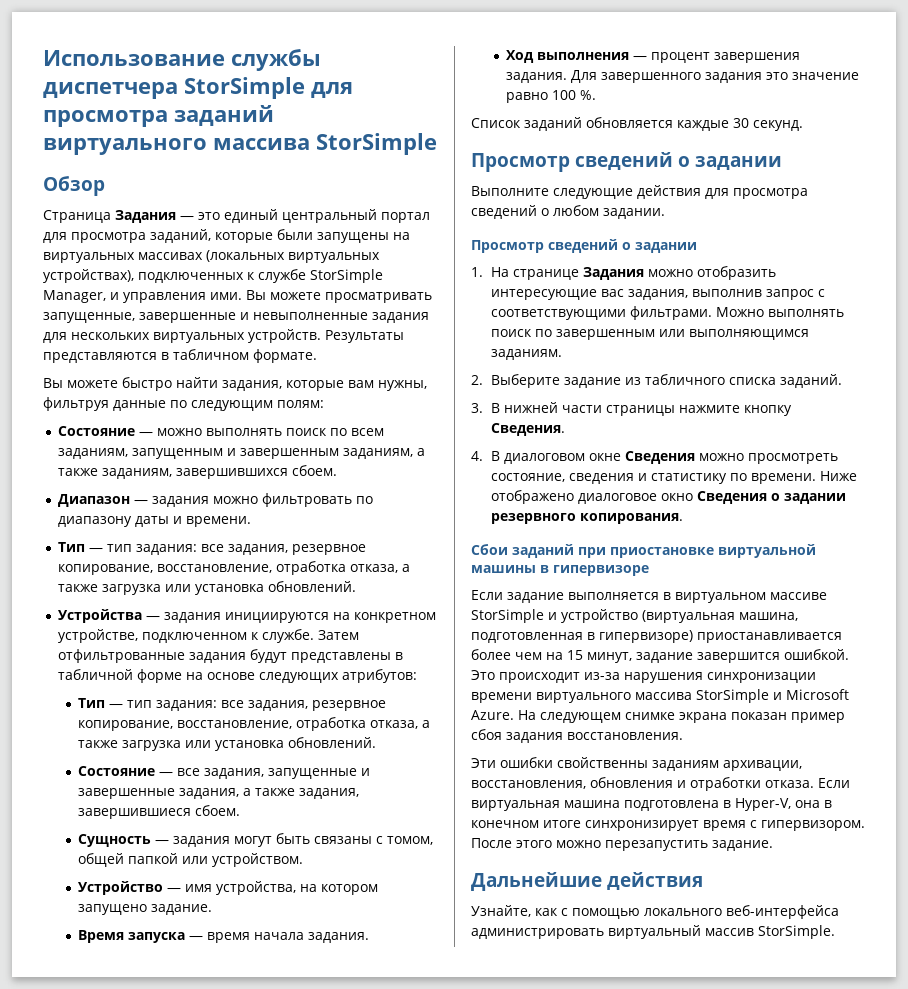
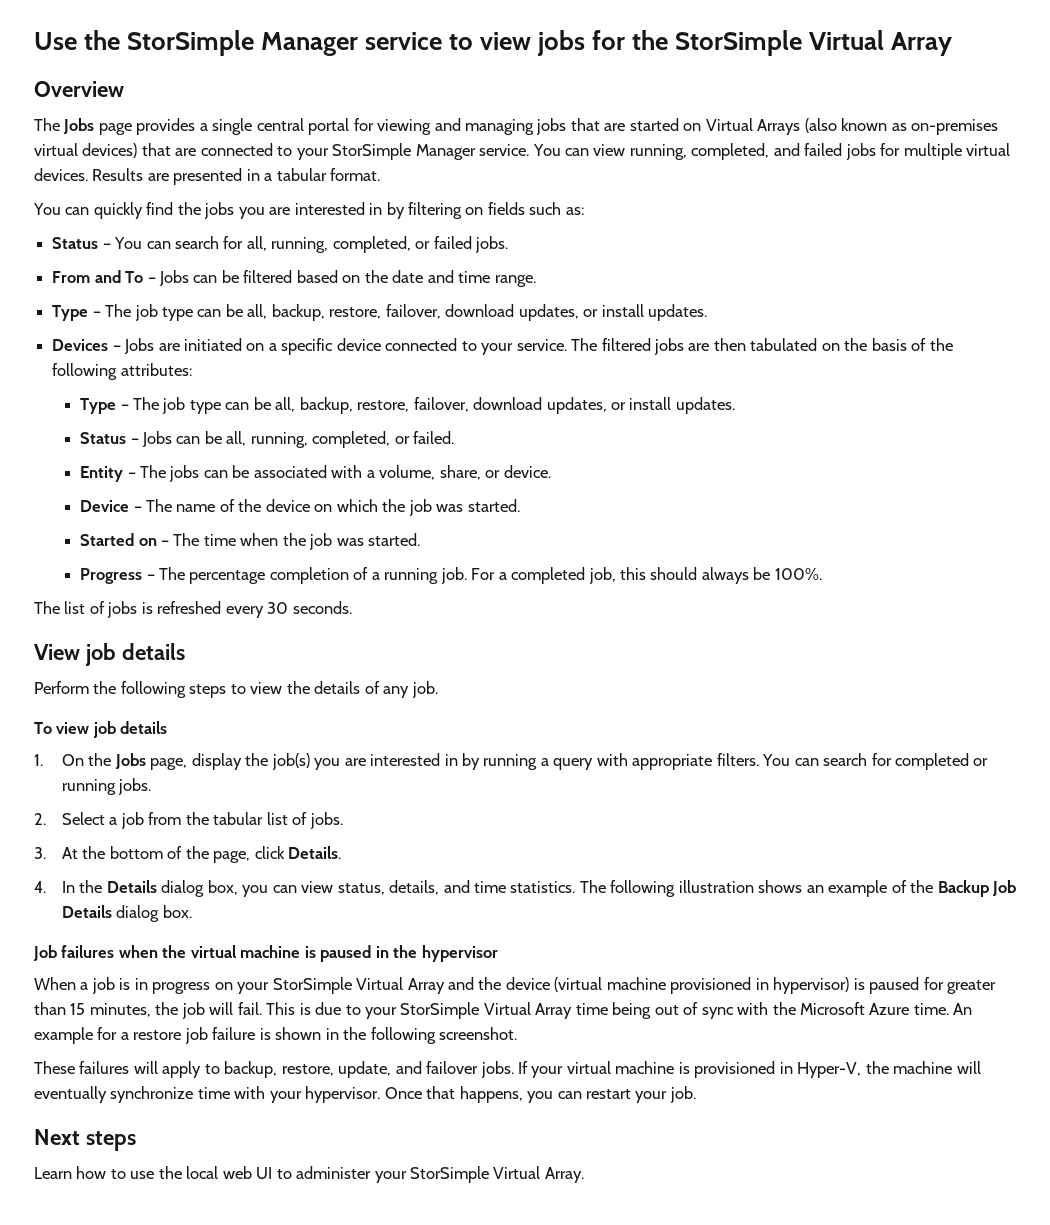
[43,49,321,71] [43,77,353,99] [43,105,274,127] [43,133,437,155] [43,176,105,196] [43,209,430,223] [43,229,410,243] [43,250,380,263] [43,269,383,283] [43,290,432,303] [43,312,429,323] [43,329,404,343] [43,349,317,363] [43,377,427,391] [43,397,324,411] [58,426,385,436] [58,448,426,459] [58,465,338,479] [58,493,374,507] [58,516,252,527] [58,542,367,555] [58,561,411,575] [58,581,357,595] [58,609,437,623] [58,629,360,643] [58,649,404,663] [58,669,418,683] [78,698,387,711] [78,717,431,731] [78,737,377,751] [78,766,371,779] [78,788,360,799] [78,805,241,819] [78,833,434,847] [78,853,304,867] [78,881,379,895] [78,904,213,915] [78,930,370,943] [506,50,801,63] [506,70,860,83] [506,90,597,103] [471,117,803,131] [471,152,783,172] [471,185,808,199] [471,205,665,219] [471,239,697,253] [471,266,776,280] [490,289,825,300] [490,306,844,320] [490,329,809,340] [490,349,562,360] [471,374,842,388] [471,402,792,416] [490,423,565,436] [471,451,838,464] [490,471,857,484] [490,490,846,504] [490,513,683,524] [471,544,816,558] [471,565,649,576] [471,590,827,603] [471,609,798,623] [471,630,842,643] [471,649,849,663] [471,670,816,683] [471,689,849,703] [471,710,845,723] [471,729,683,743] [471,757,802,771] [471,777,850,791] [471,798,832,811] [471,820,865,831] [471,838,773,851] [471,872,704,891] [471,905,839,919] [471,925,835,939] Использование службы диспетчера StorSimple для просмотра заданий виртуального массива StorSimple // Обзор // Страница Задания — это единый центральный портал для просмотра заданий, которые были запущены на виртуальных массивах (локальных виртуальных устройствах), подключенных к службе StorSimple Manager, и управления ими. Вы можете просматривать запущенные, завершенные и невыполненные задания для нескольких виртуальных устройств. Результаты представляются в табличном формате. // Вы можете быстро найти задания, которые вам нужны, фильтруя данные по следующим полям: // Состояние — можно выполнять поиск по всем заданиям, запущенным и завершенным заданиям, а также заданиям, завершившихся сбоем. // Диапазон — задания можно фильтровать по диапазону даты и времени. // Тип — тип задания: все задания, резервное копирование, восстановление, отработка отказа, а также загрузка или установка обновлений. // Устройства — задания инициируются на конкретном устройстве, подключенном к службе. Затем отфильтрованные задания будут представлены в табличной форме на основе следующих атрибутов: // Тип — тип задания: все задания, резервное копирование, восстановление, отработка отказа, а также загрузка или установка обновлений. // Состояние — все задания, запущенные и завершенные задания, а также задания, завершившиеся сбоем. // Сущность — задания могут быть связаны с томом, общей папкой или устройством. // Устройство — имя устройства, на котором запущено задание. // Время запуска — время начала задания. // Ход выполнения — процент завершения задания. Для завершенного задания это значение равно 100 %. // Список заданий обновляется каждые 30 секунд. // Просмотр сведений о задании // Выполните следующие действия для просмотра сведений о любом задании. // Просмотр сведений о задании // 1. На странице Задания можно отобразить интересующие вас задания, выполнив запрос с соответствующими фильтрами. Можно выполнять поиск по завершенным или выполняющимся заданиям. // 2. Выберите задание из табличного списка заданий. // 3. В нижней части страницы нажмите кнопку Сведения. // 4. В диалоговом окне Сведения можно просмотреть состояние, сведения и статистику по времени. Ниже отображено диалоговое окно Сведения о задании резервного копирования. // Сбои заданий при приостановке виртуальной машины в гипервизоре // Если задание выполняется в виртуальном массиве StorSimple и устройство (виртуальная машина, подготовленная в гипервизоре) приостанавливается более чем на 15 минут, задание завершится ошибкой. Это происходит из-за нарушения синхронизации времени виртуального массива StorSimple и Microsoft Azure. На следующем снимке экрана показан пример сбоя задания восстановления. // Эти ошибки свойственны заданиям архивации, восстановления, обновления и отработки отказа. Если виртуальная машина подготовлена в Hyper-V, она в конечном итоге синхронизирует время с гипервизором. После этого можно перезапустить задание. // Дальнейшие действия // Узнайте, как с помощью локального веб-интерфейса администрировать виртуальный массив StorSimple. -> [34,30,953,56] [34,81,124,97] [34,118,999,135] [34,143,1011,160] [34,168,381,185] [33,202,584,219] [52,236,509,253] [52,270,536,287] [52,304,707,321] [52,338,953,355] [52,363,192,380] [80,397,735,414] [80,431,455,448] [80,465,551,482] [80,499,520,516] [80,533,421,550] [80,567,822,584] [34,601,352,618] [34,643,185,666] [34,681,438,698] [34,721,168,738] [34,753,989,770] [61,778,152,795] [34,812,343,829] [34,846,342,863] [34,880,1016,897] [61,905,192,922] [33,945,498,962] [34,977,997,994] [34,1002,973,1019] [34,1027,518,1044] [34,1061,981,1078] [34,1086,696,1103] [34,1129,136,1151] [34,1166,584,1183] Use the StorSimple Manager service to view jobs for the StorSimple Virtual Array // Overview // The Jobs page provides a single central portal for viewing and managing jobs that are started on Virtual Arrays (also known as on-premises virtual devices) that are connected to your StorSimple Manager service. You can view running, completed, and failed jobs for multiple virtual devices. Results are presented in a tabular format. // You can quickly find the jobs you are interested in by filtering on fields such as: // Status – You can search for all, running, completed, or failed jobs. // From and To – Jobs can be filtered based on the date and time range. // Type – The job type can be all, backup, restore, failover, download updates, or install updates. // Devices – Jobs are initiated on a specific device connected to your service. The filtered jobs are then tabulated on the basis of the following attributes: // Type – The job type can be all, backup, restore, failover, download updates, or install updates. // Status – Jobs can be all, running, completed, or failed. // Entity – The jobs can be associated with a volume, share, or device. // Device – The name of the device on which the job was started. // Started on – The time when the job was started. // Progress – The percentage completion of a running job. For a completed job, this should always be 100%. // The list of jobs is refreshed every 30 seconds. // View job details // Perform the following steps to view the details of any job. // To view job details // 1. On the Jobs page, display the job(s) you are interested in by running a query with appropriate filters. You can search for completed or running jobs. // 2. Select a job from the tabular list of jobs. // 3. At the bottom of the page, click Details. // 4. In the Details dialog box, you can view status, details, and time statistics. The following illustration shows an example of the Backup Job Details dialog box. // Job failures when the virtual machine is paused in the hypervisor // When a job is in progress on your StorSimple Virtual Array and the device (virtual machine provisioned in hypervisor) is paused for greater than 15 minutes, the job will fail. This is due to your StorSimple Virtual Array time being out of sync with the Microsoft Azure time. An example for a restore job failure is shown in the following screenshot. // These failures will apply to backup, restore, update, and failover jobs. If your virtual machine is provisioned in Hyper-V, the machine will eventually synchronize time with your hypervisor. Once that happens, you can restart your job. // Next steps // Learn how to use the local web UI to administer your StorSimple Virtual Array.

